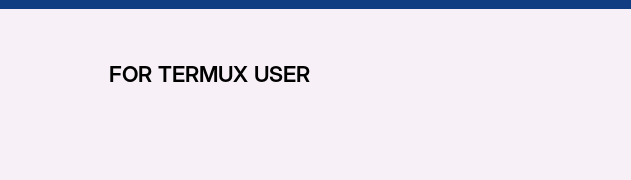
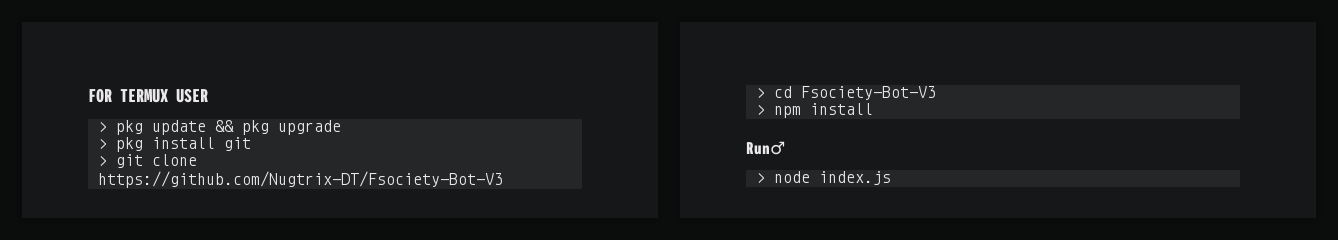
(310, 74) none -> [98,120,342,135] [98,137,252,152] [98,154,198,168] [98,171,504,188] [756,86,937,100] [756,103,874,118] [746,141,785,155] [756,171,892,185] // > pkg update && pkg upgrade // > pkg install git // > git clone https://github.com/Nugtrix-DT/Fsociety-Bot-V3 // > cd Fsociety-Bot-V3 // > npm install // Run♂ // > node index.js

